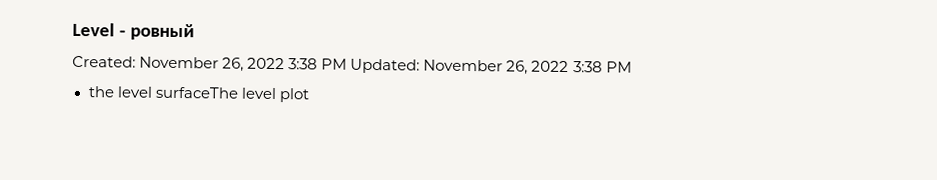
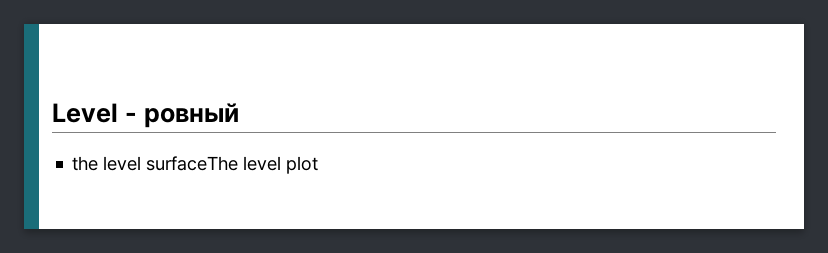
[72,55,632,75] // Created: November 26, 2022 3:38 PM Updated: November 26, 2022 3:38 PM -> (240, 115) none

